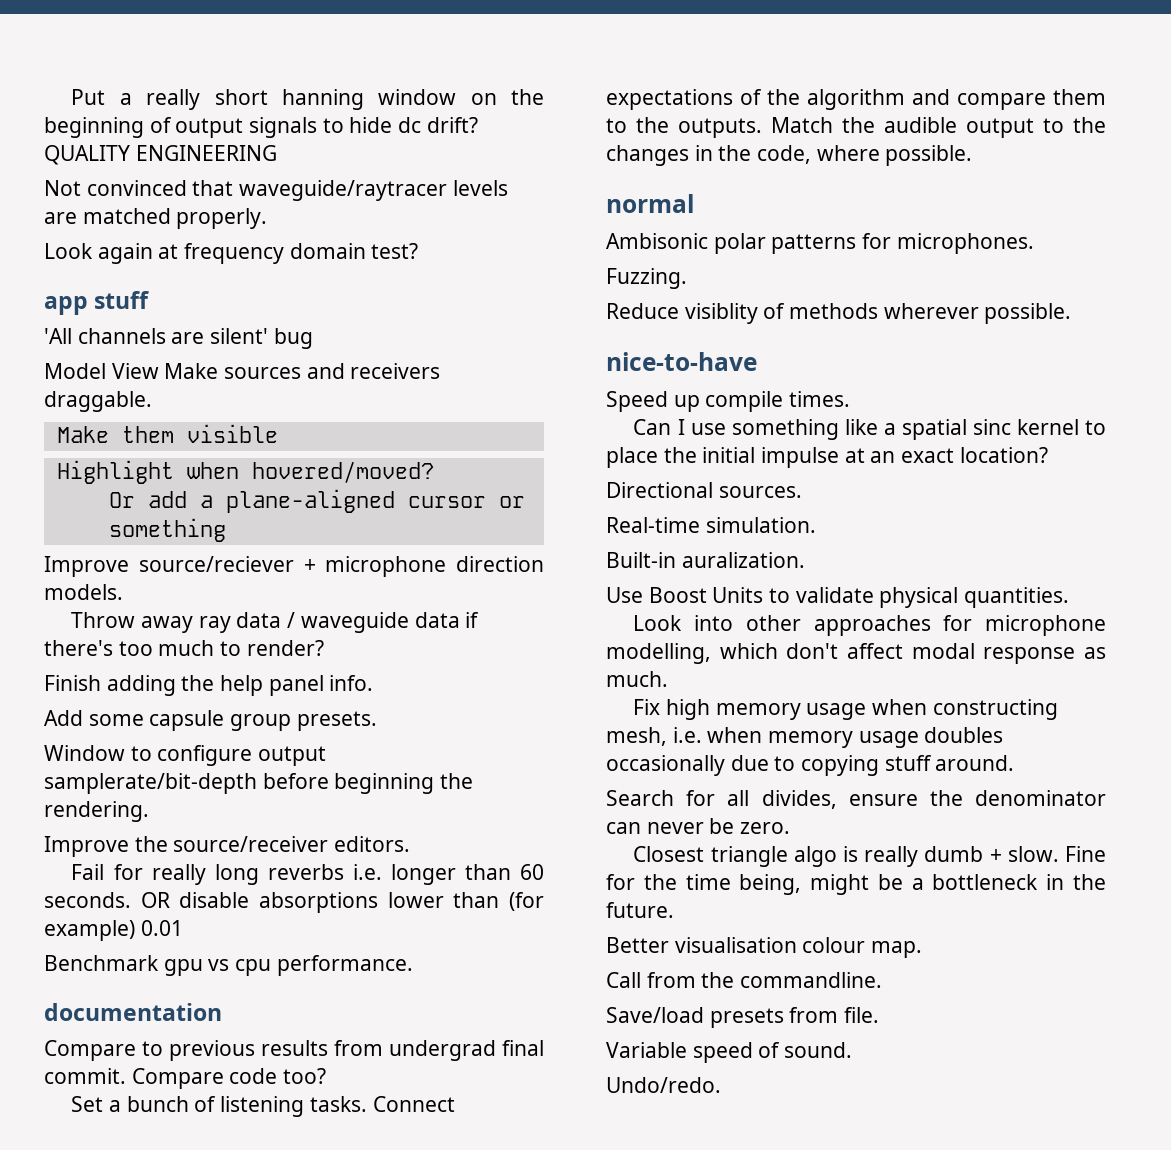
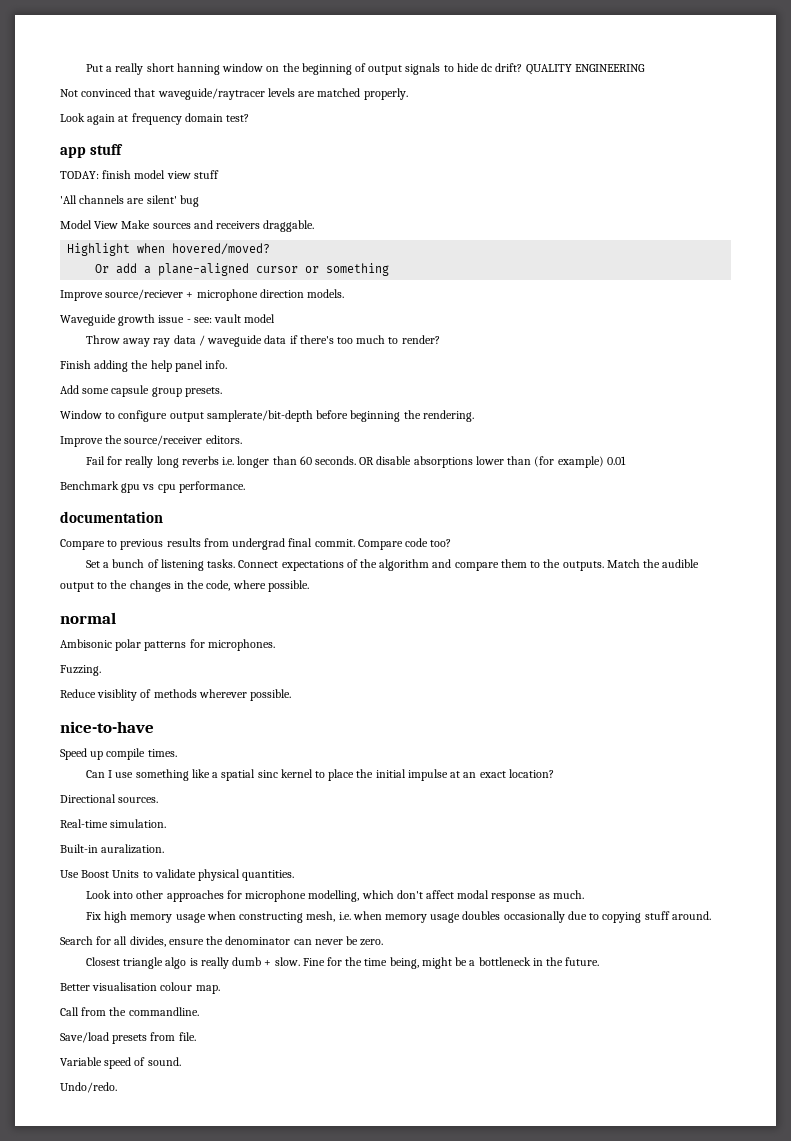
(150, 300) none -> [60,170,219,179] // TODAY: finish model view stuff
[56,424,278,443] // Make them visible -> (315, 226) none
(123, 592) none -> [60,314,276,326] // Waveguide growth issue - see: vault model

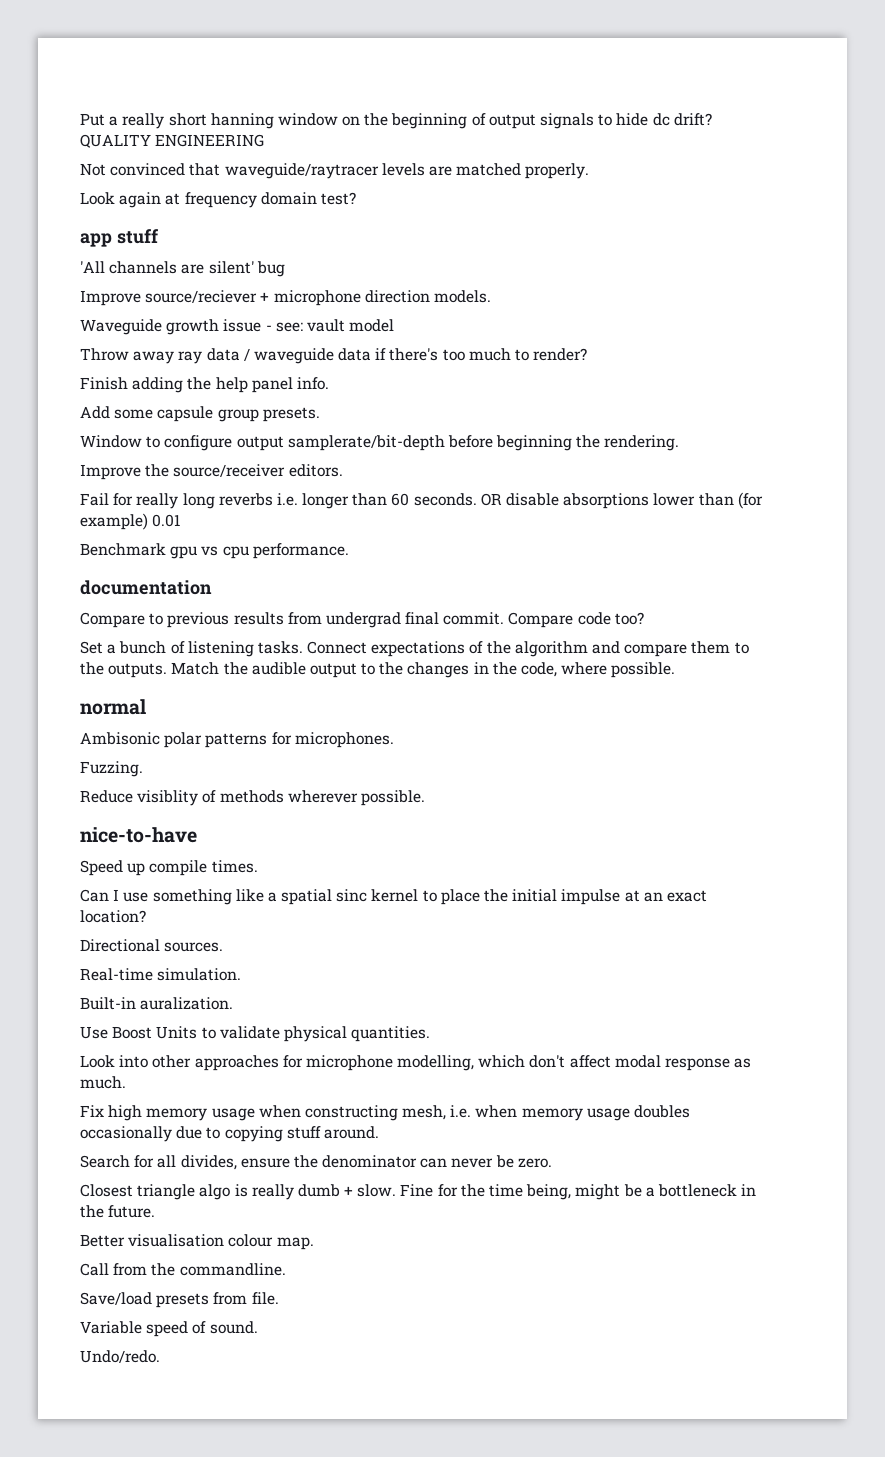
[60,170,219,179] // TODAY: finish model view stuff -> (159, 236) none
[60,220,315,232] [67,243,271,256] [95,263,390,276] // Model View Make sources and receivers draggable. // Highlight when hovered/moved? // Or add a plane-aligned cursor or something -> (285, 269) none

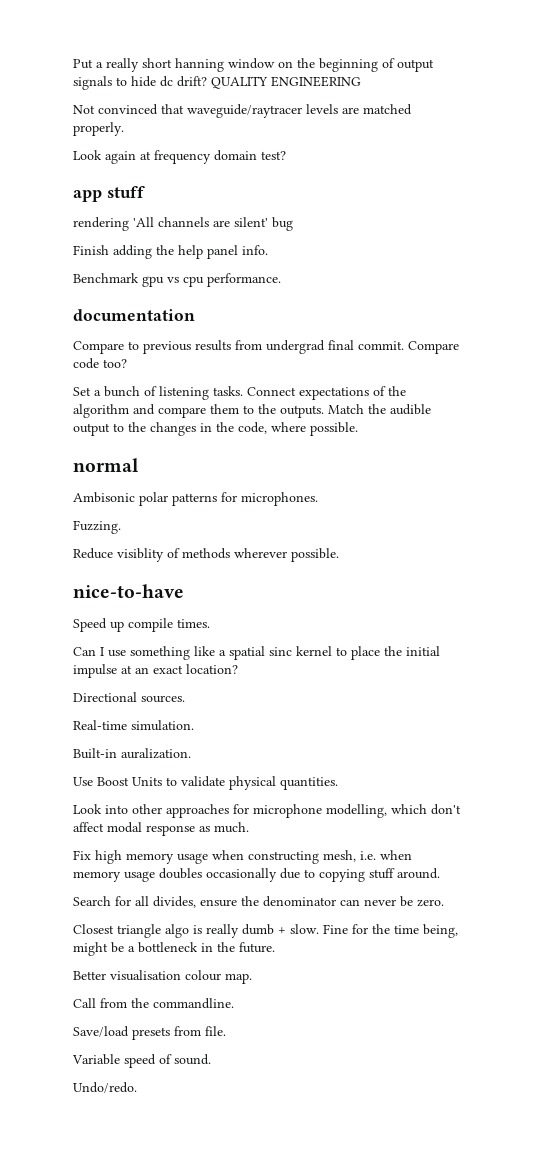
(159, 236) none -> [73,217,129,231] rendering
[80,290,491,306] [80,319,395,335] [80,348,588,364] // Improve source/reciever + microphone direction models. // Waveguide growth issue - see: vault model // Throw away ray data / waveguide data if there's too much to render? -> (293, 224) none
[80,406,320,422] [80,435,680,451] [80,464,343,480] [80,492,763,509] [80,513,181,530] // Add some capsule group presets. // Window to configure output samplerate/bit-depth before beginning the rendering. // Improve the source/receiver editors. // Fail for really long reverbs i.e. longer than 60 seconds. OR disable absorptions lower than (for example) 0.01 -> (268, 250) none

